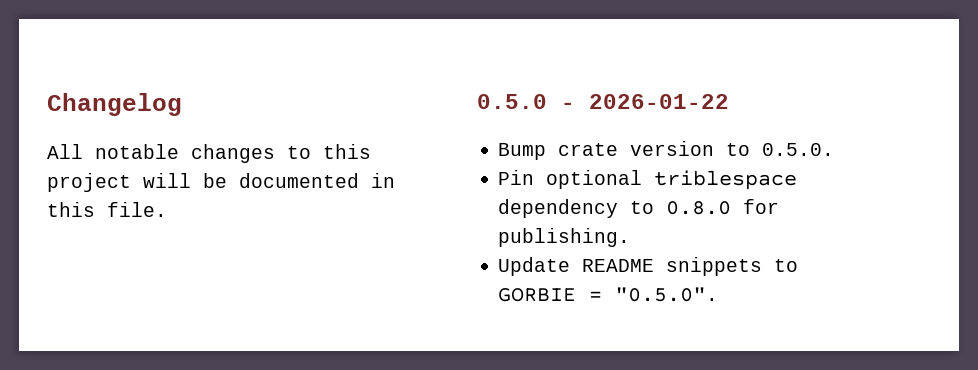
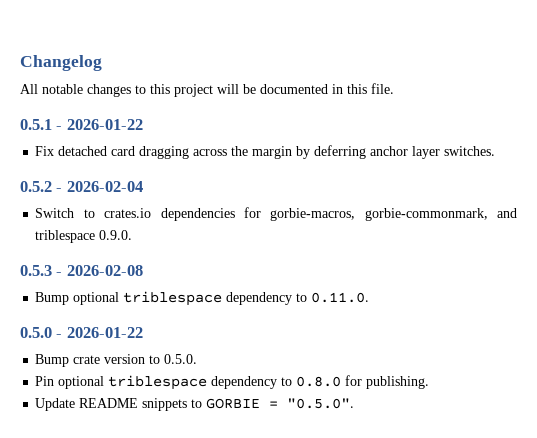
(167, 209) none -> [20,119,143,130] [35,145,496,159] [20,181,143,192] [35,207,517,221] [35,230,133,243] [20,265,143,276] [35,291,370,306] // 0.5.1 - 2026-01-22 // Fix detached card dragging across the margin by deferring anchor layer switches. // 0.5.2 - 2026-02-04 // Switch to crates.io dependencies for gorbie-macros, gorbie-commonmark, and triblespace 0.9.0. // 0.5.3 - 2026-02-08 // Bump optional triblespace dependency to 0.11.0.

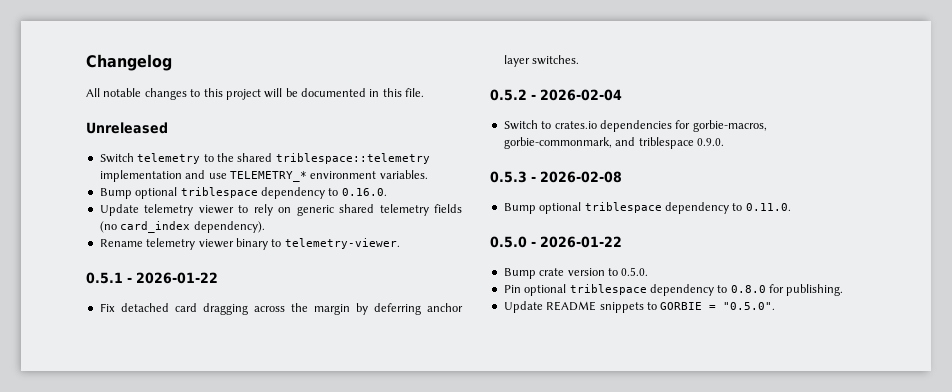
(394, 88) none -> [86,122,168,134] [99,153,430,164] [99,170,428,182] [99,187,387,199] [99,204,463,216] [99,221,265,233] [99,238,400,250] // Unreleased // Switch telemetry to the shared triblespace::telemetry implementation and use TELEMETRY_* environment variables. // Bump optional triblespace dependency to 0.16.0. // Update telemetry viewer to rely on generic shared telemetry fields (no card_index dependency). // Rename telemetry viewer binary to telemetry-viewer.

